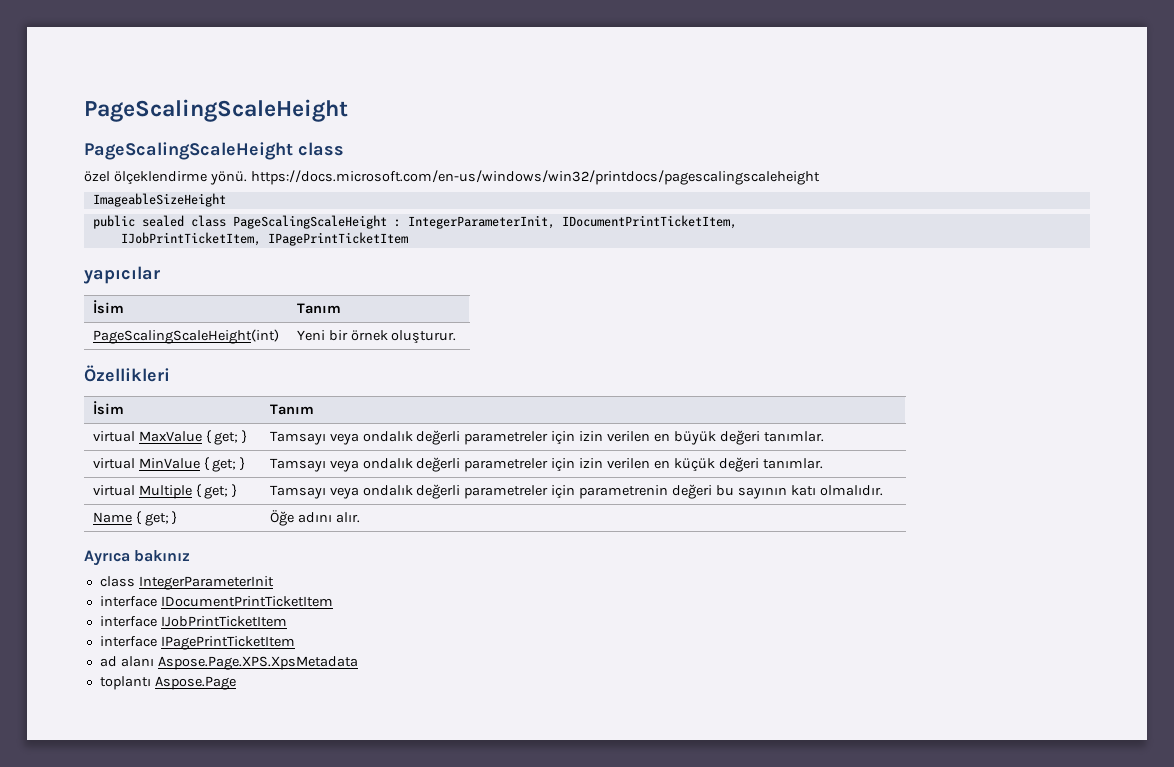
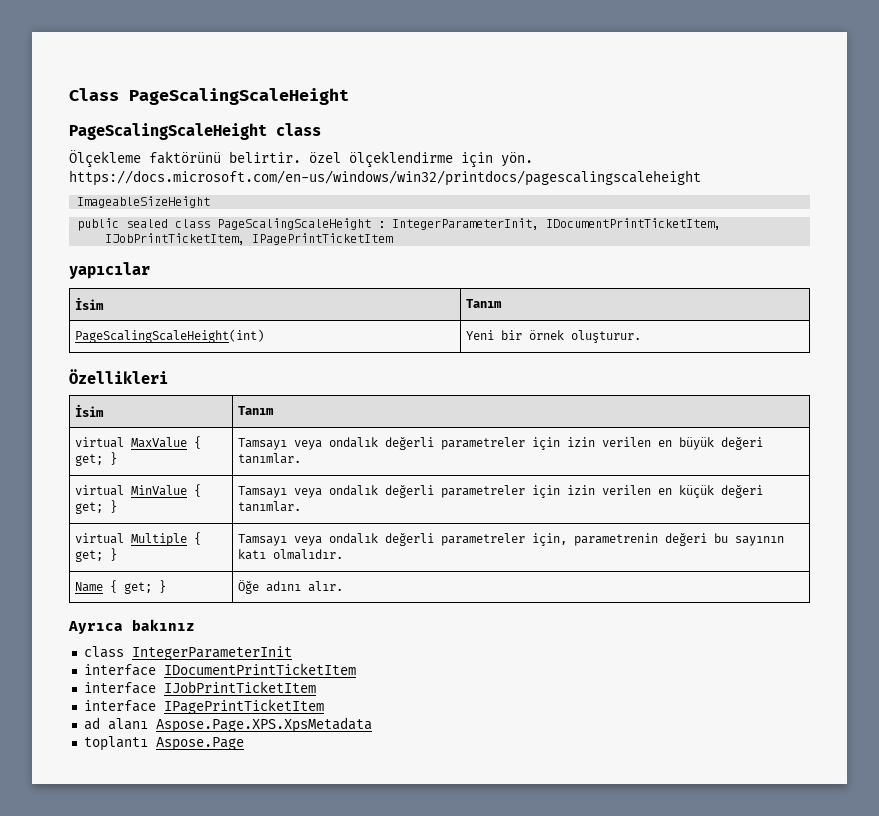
(84, 110) none -> [69,88,119,101] Class
[84,171,247,185] özel ölçeklendirme yönü. -> [69,150,533,168] Ölçekleme faktörünü belirtir. özel ölçeklendirme için yön.
[551,485,576,499] için -> [531,533,567,546] için,

